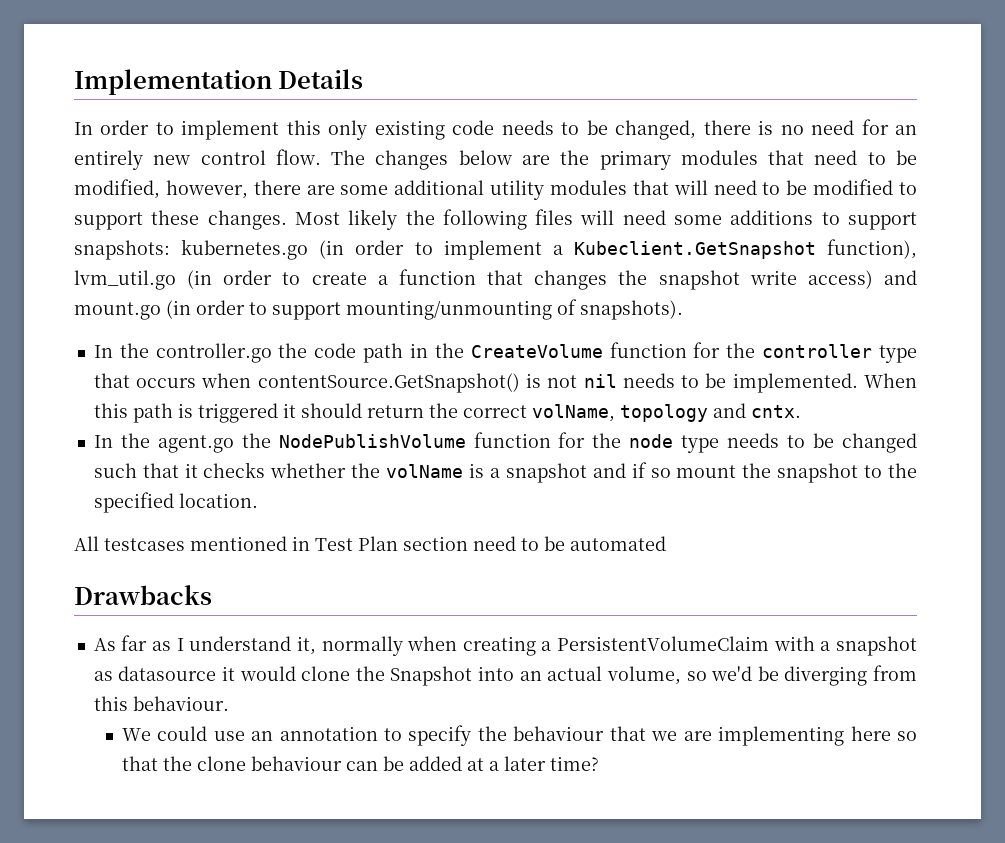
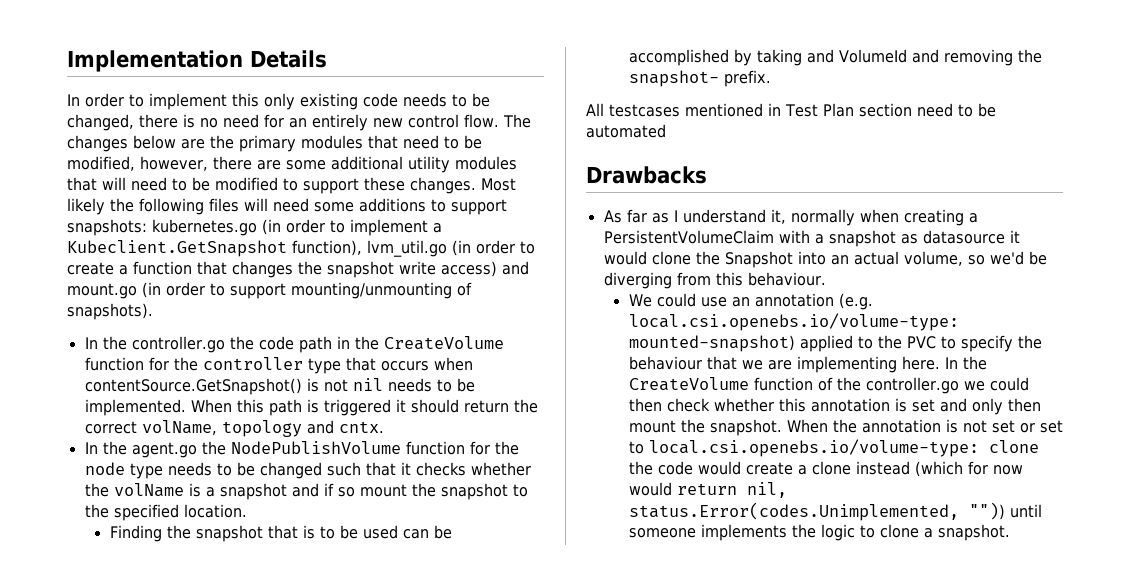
(258, 500) none -> [109,525,452,542] [628,49,1042,66] [628,70,771,87] // Finding the snapshot that is to be used can be accomplished by taking and VolumeId and removing the snapshot- prefix.
(378, 733) none -> [838,293,873,310] [628,313,959,331] [628,335,936,352] (e.g. local.csi.openebs.io/volume-type: mounted-snapshot) applied to the PVC
[850,726,917,741] [121,756,599,771] here so that the clone behaviour can be added at a later time? -> [901,356,987,370] [628,377,1029,394] [628,398,1041,415] [628,419,1063,436] [628,439,1039,457] [628,461,1023,477] [628,482,787,498] [628,502,1042,521] [628,524,1010,541] here. In the CreateVolume function of the controller.go we could then check whether this annotation is set and only then mount the snapshot. When the annotation is not set or set to local.csi.openebs.io/volume-type: clone the code would create a clone instead (which for now would return nil, status.Error(codes.Unimplemented, "")) until someone implements the logic to clone a snapshot.

